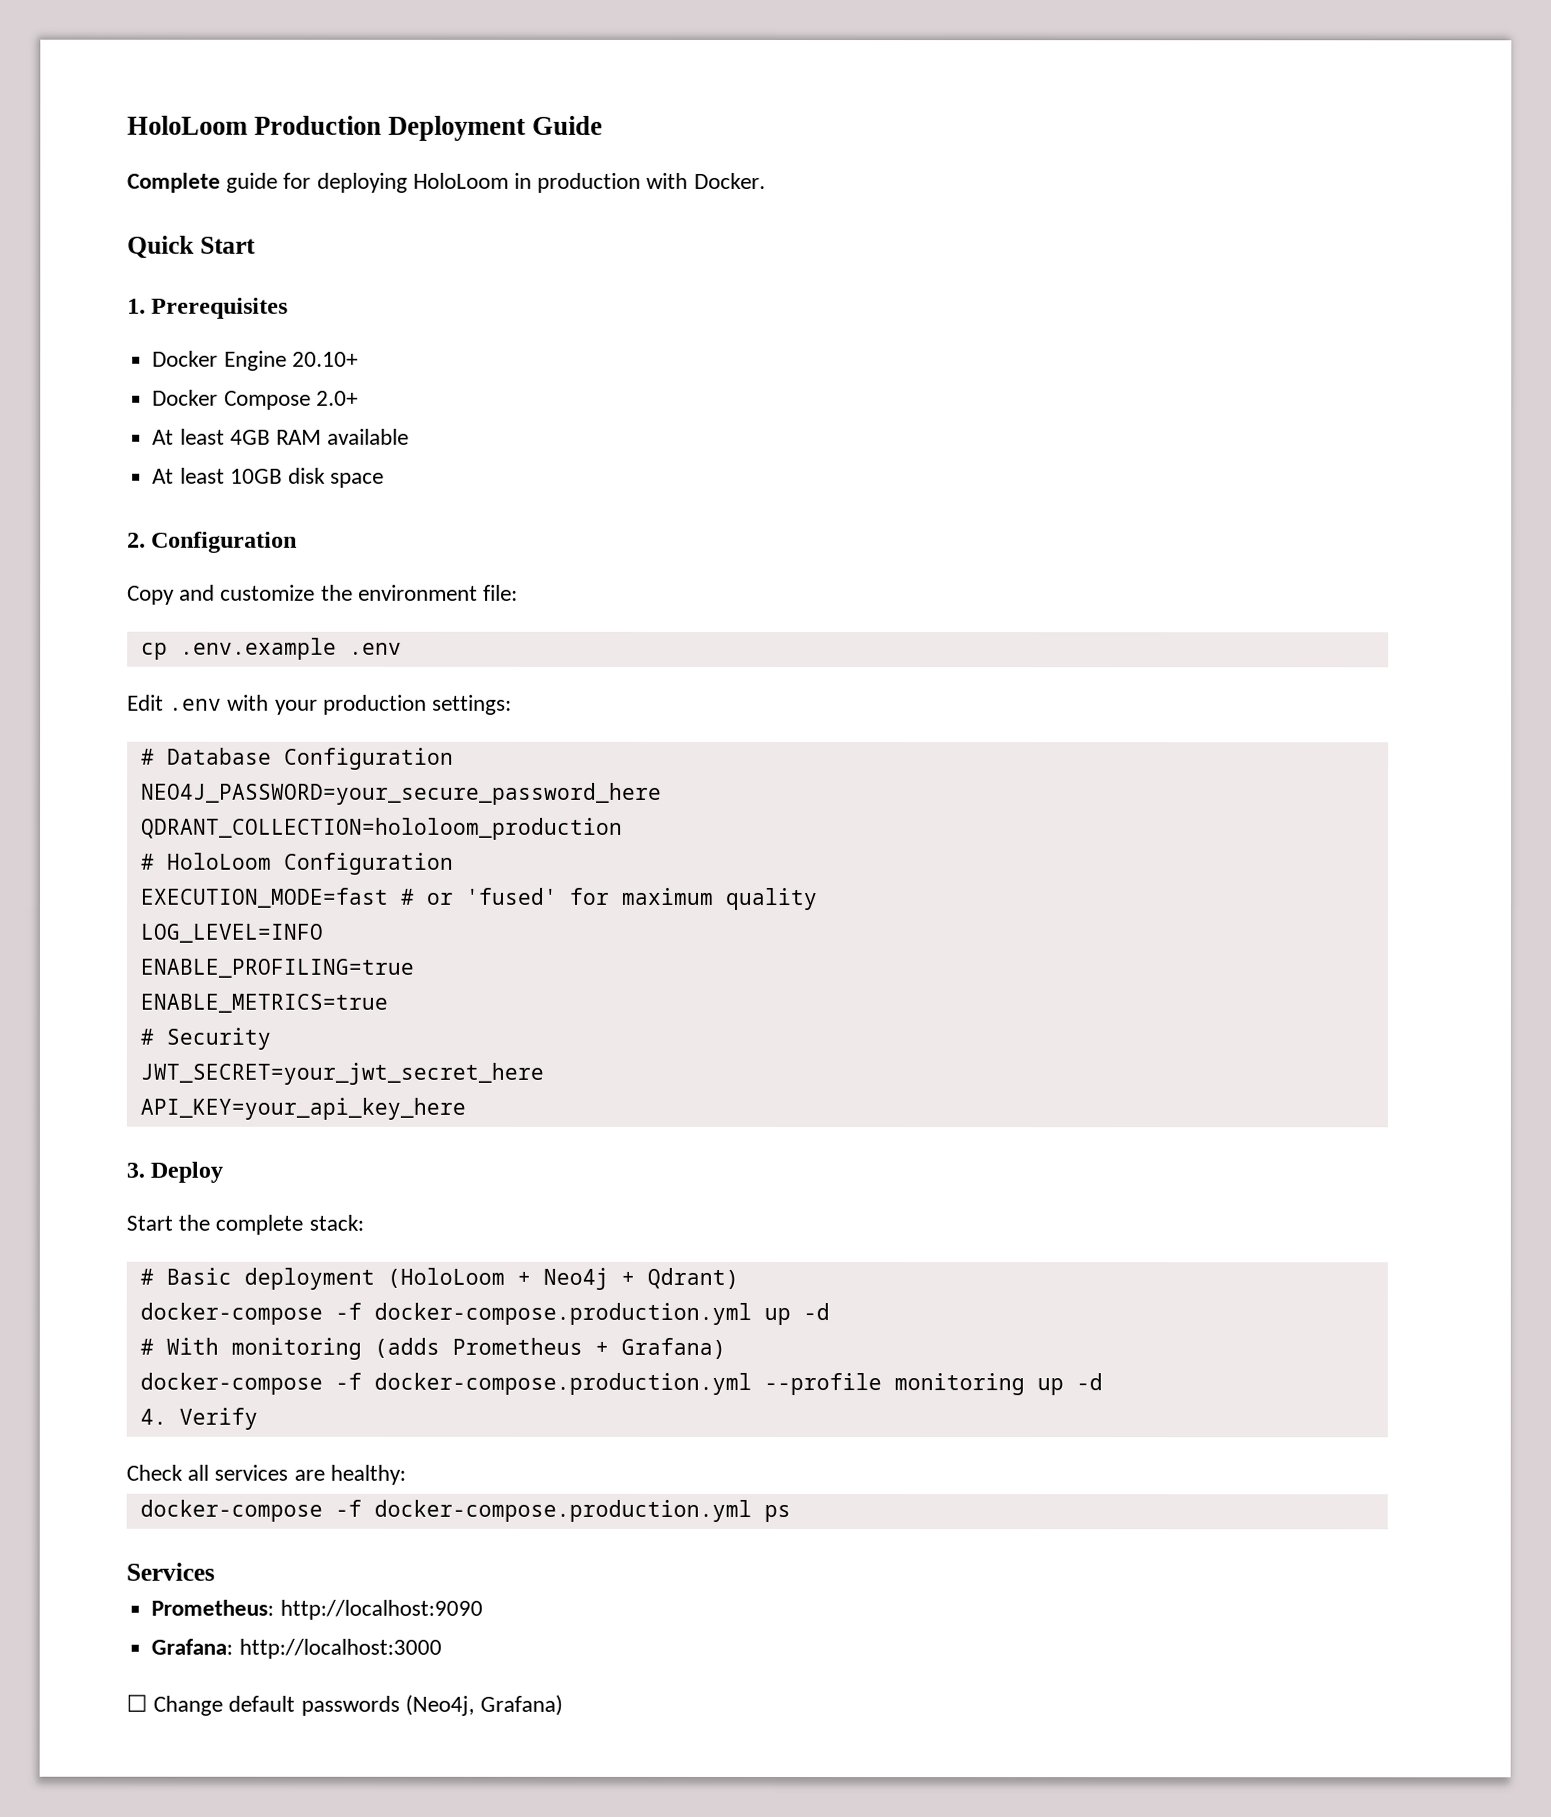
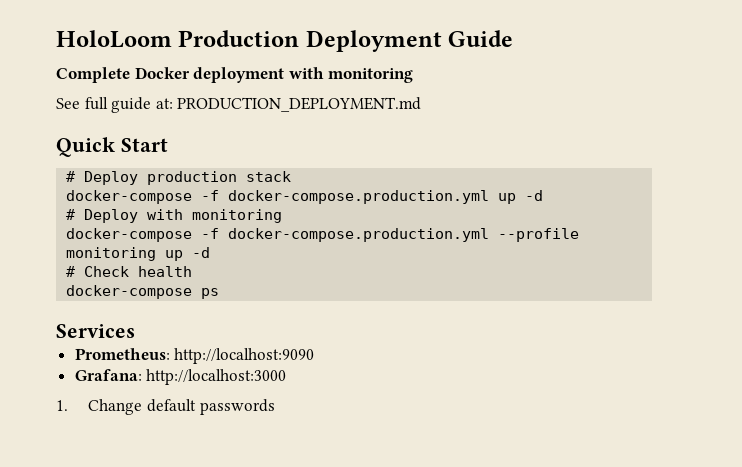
[226,172,766,193] [127,235,256,259] [127,297,289,319] [152,350,358,371] [152,389,358,410] [152,428,410,445] [152,467,385,488] [127,531,298,553] [127,584,519,605] [140,637,402,660] [127,694,513,715] [140,747,454,770] [140,782,662,805] [140,817,623,840] [140,852,454,875] [140,887,818,911] [139,923,323,943] [139,958,414,978] [139,993,388,1013] [139,1027,271,1050] [139,1062,544,1085] [139,1097,466,1120] [126,1161,224,1183] [126,1214,364,1235] [139,1267,739,1290] guide for deploying HoloLoom in production with Docker. // Quick Start // 1. Prerequisites // Docker Engine 20.10+ // Docker Compose 2.0+ // At least 4GB RAM available // At least 10GB disk space // 2. Configuration // Copy and customize the environment file: // cp .env.example .env // Edit .env with your production settings: // # Database Configuration // NEO4J_PASSWORD=your_secure_password_here // QDRANT_COLLECTION=hololoom_production // # HoloLoom Configuration // EXECUTION_MODE=fast # or 'fused' for maximum quality // LOG_LEVEL=INFO // ENABLE_PROFILING=true // ENABLE_METRICS=true // # Security // JWT_SECRET=your_jwt_secret_here // API_KEY=your_api_key_here // 3. Deploy // Start the complete stack: // # Basic deployment (HoloLoom + Neo4j + Qdrant) -> [134,67,414,83] [56,97,422,113] [56,137,168,157] [66,171,292,185] Docker deployment with monitoring // See full guide at: PRODUCTION_DEPLOYMENT.md // Quick Start // # Deploy production stack
[165,1337,726,1360] With monitoring (adds Prometheus + Grafana) -> [84,209,283,223] Deploy with monitoring
[139,1407,258,1430] [126,1464,406,1485] [139,1499,752,1522] 4. Verify // Check all services are healthy: // docker-compose -f docker-compose.production.yml -> [66,266,193,277] [66,285,193,299] # Check health // docker-compose
[126,1694,148,1712] ☐ -> [56,400,68,411] 1.
[404,1694,564,1716] (Neo4j, Grafana) -> (275, 407) none

